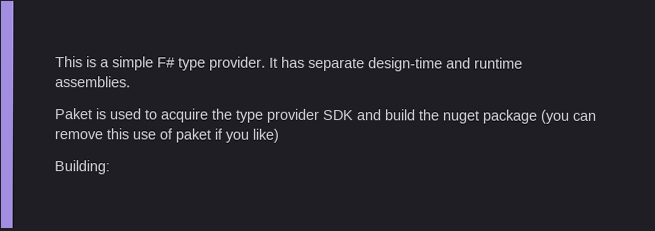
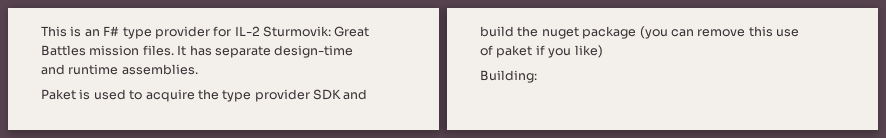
[100,56,266,71] a simple F# type provider. -> [84,26,370,39] [41,45,174,56] an F# type provider for IL-2 Sturmovik: Great Battles mission files.

